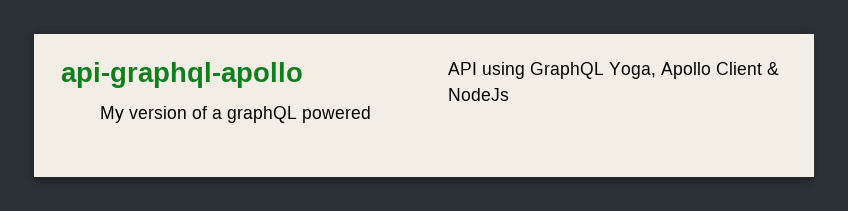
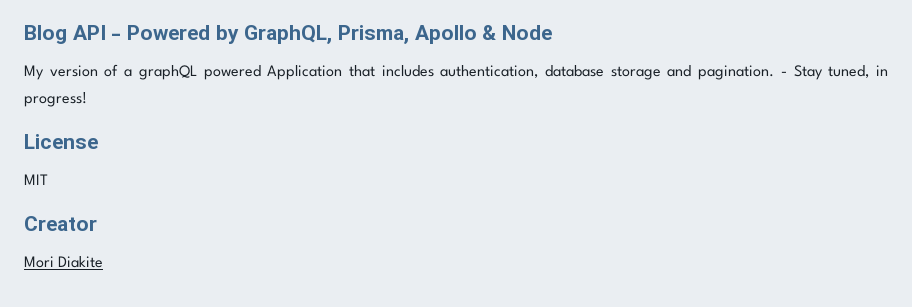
[61,62,303,88] api-graphql-apollo -> [24,25,553,44] Blog API - Powered by GraphQL, Prisma, Apollo & Node
[448,62,779,79] [448,88,509,101] API using GraphQL Yoga, Apollo Client & NodeJs -> [267,65,889,80] [24,92,87,107] [24,134,98,149] [24,174,48,185] [24,216,97,231] [24,256,104,268] Application that includes authentication, database storage and pagination. - Stay tuned, in progress! // License // MIT // Creator // Mori Diakite

